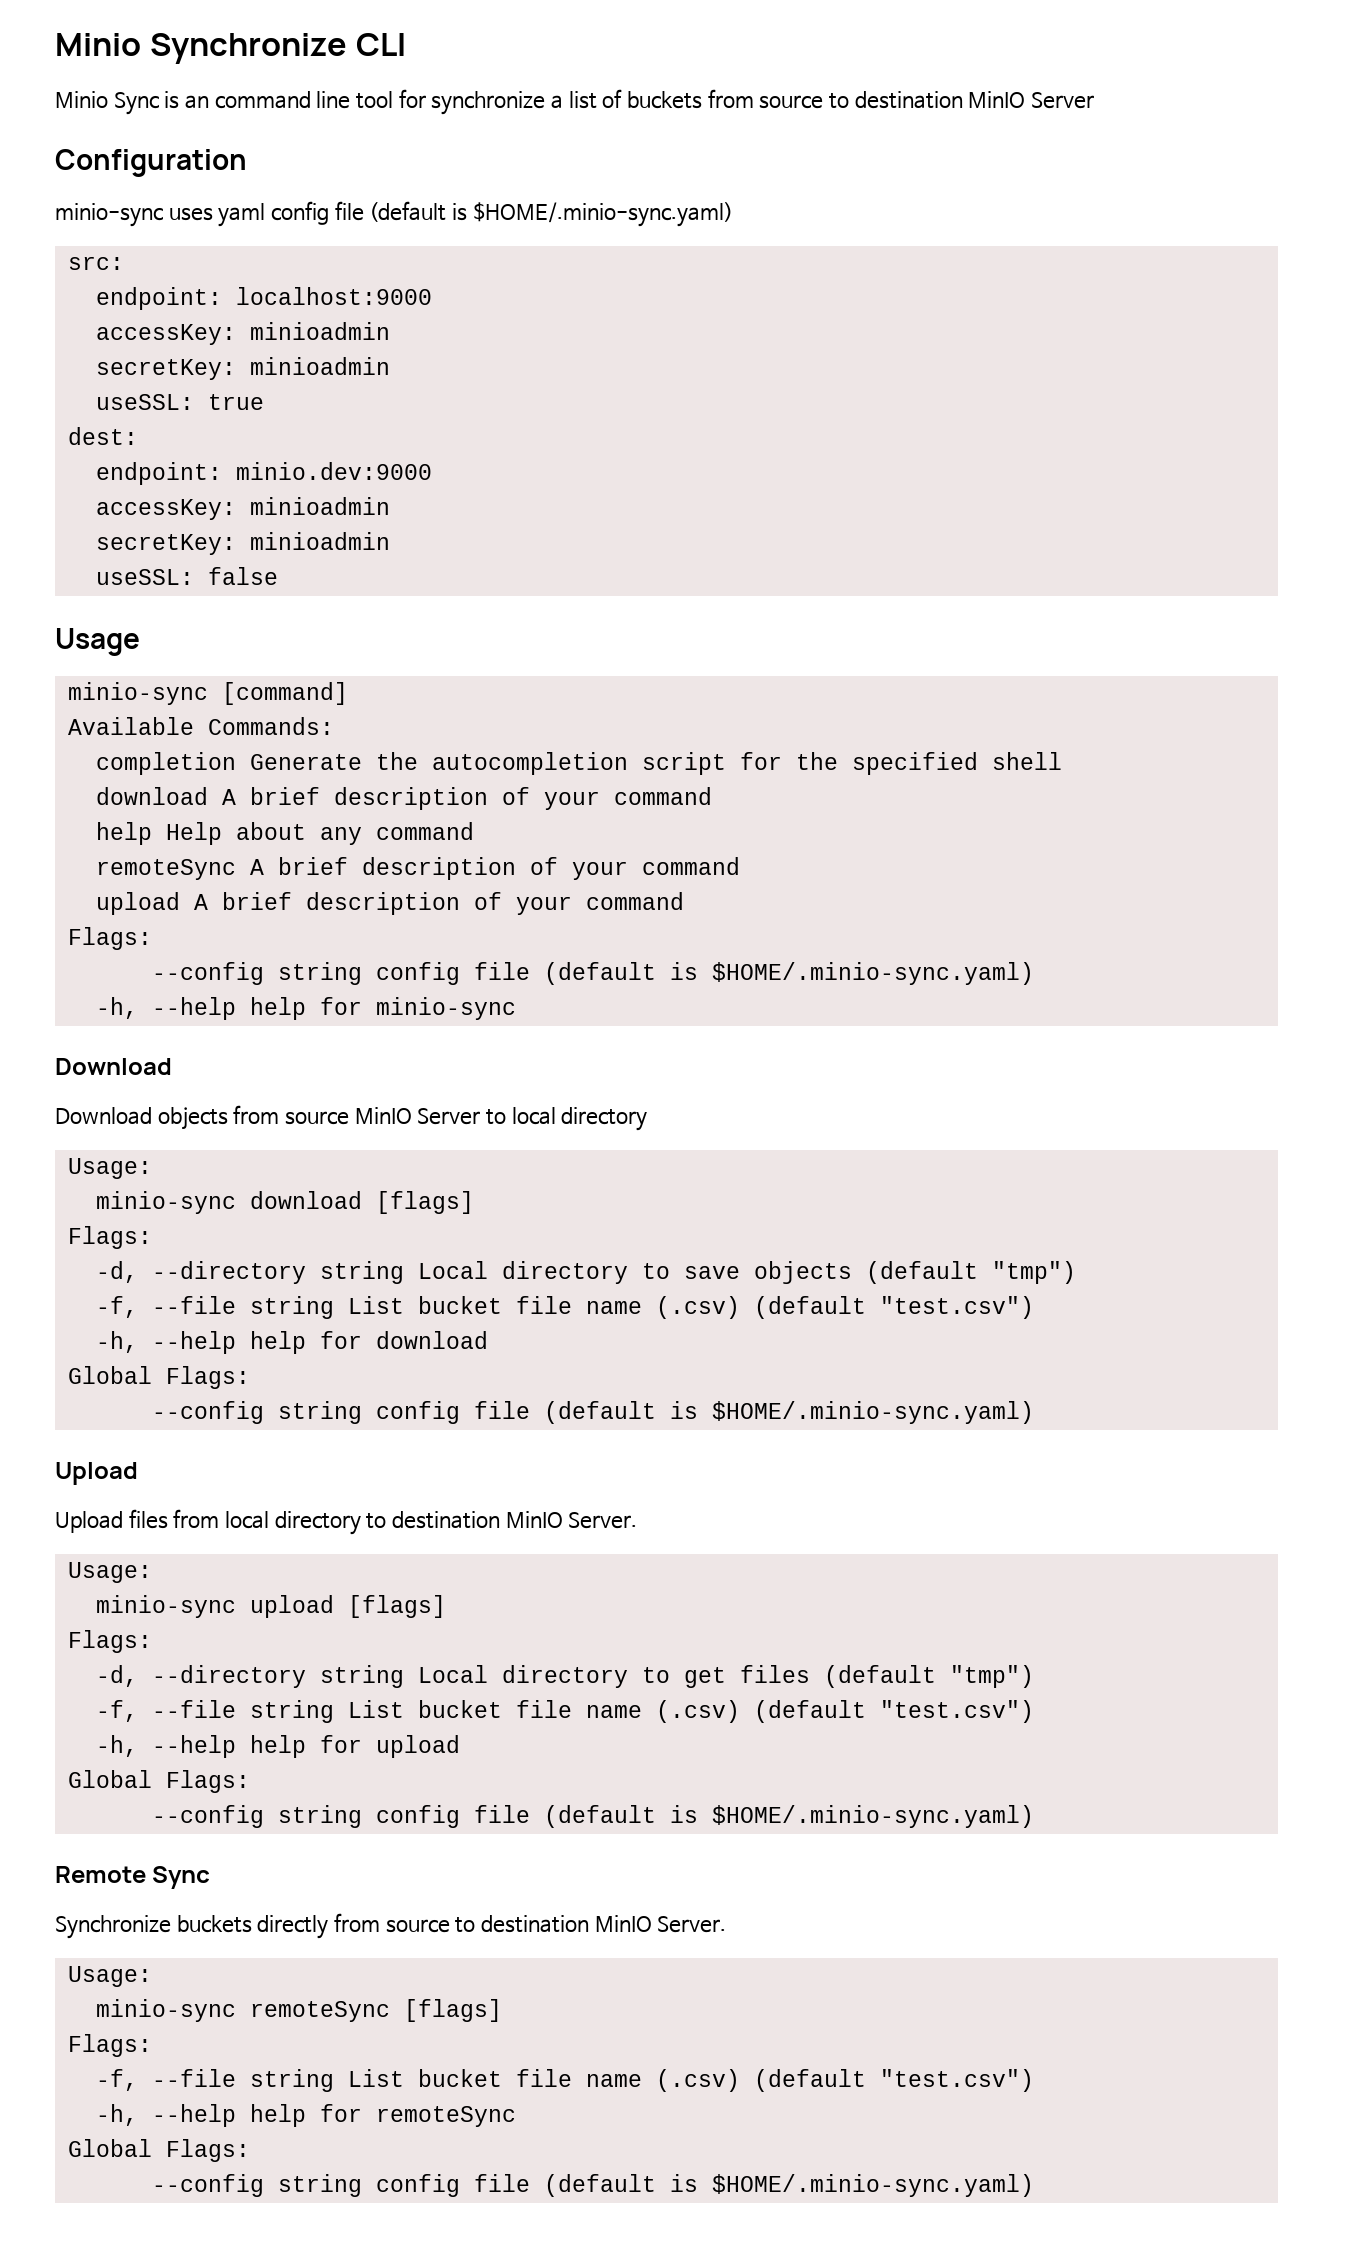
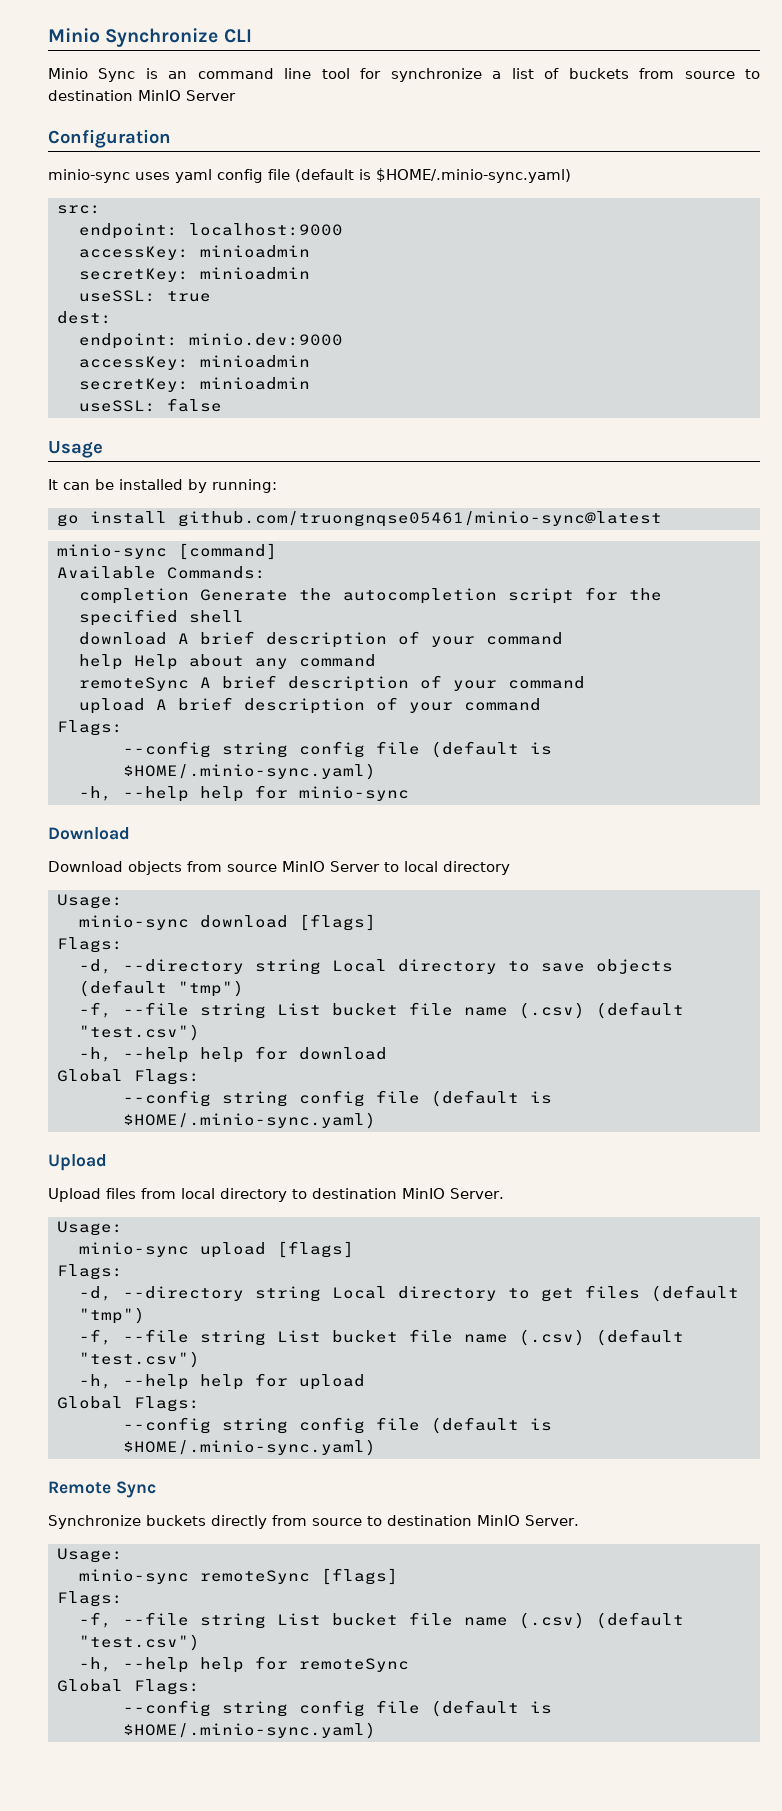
(140, 642) none -> [48,479,277,493] [56,511,662,527] // It can be installed by running: // go install github.com/truongnqse05461/minio-sync@latest

